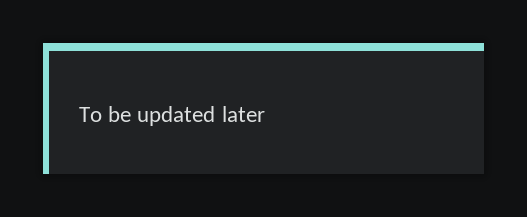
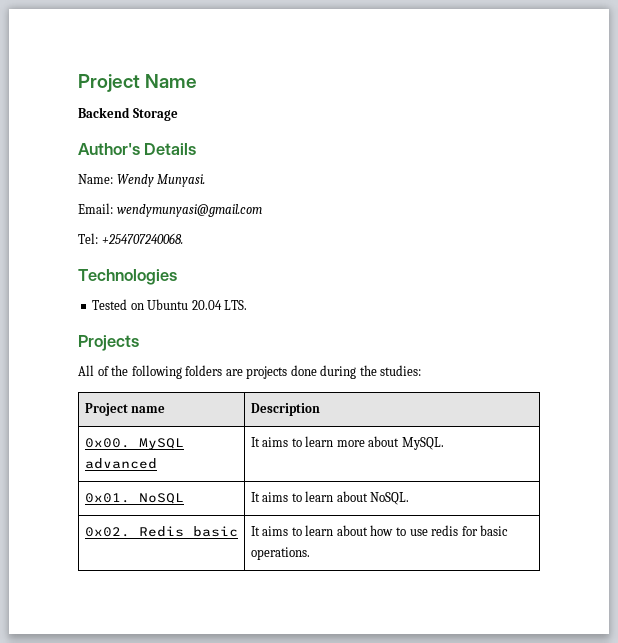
[79,106,265,126] To be updated later -> [78,74,198,92] [78,107,178,121] [78,143,197,155] [78,174,206,187] [78,203,262,217] [78,233,183,244] [78,269,177,285] [92,299,248,310] [78,335,139,351] [78,365,422,379] [84,403,166,416] [250,403,320,416] [84,438,184,450] [84,458,157,469] [250,436,444,450] [84,493,184,504] [250,491,410,505] [84,526,238,537] [250,525,509,536] [250,547,310,560] Project Name // Backend Storage // Author's Details // Name: Wendy Munyasi. // Email: wendymunyasi@gmail.com // Tel: +254707240068. // Technologies // Tested on Ubuntu 20.04 LTS. // Projects // All of the following folders are projects done during the studies: // Project name | Description // 0x00. MySQL advanced | It aims to learn more about MySQL. // 0x01. NoSQL | It aims to learn about NoSQL. // 0x02. Redis basic | It aims to learn about how to use redis for basic operations.

